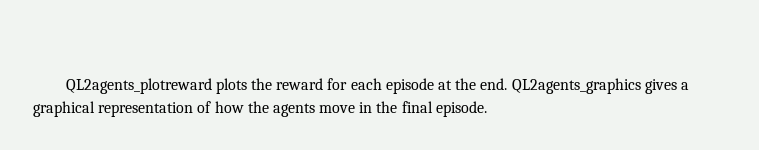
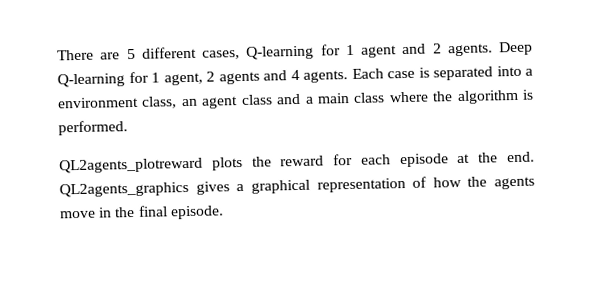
(65, 86) none -> [57,41,533,61] [57,65,533,88] [57,89,534,109] [58,120,128,136] There are 5 different cases, Q-learning for 1 agent and 2 agents. Deep Q-learning for 1 agent, 2 agents and 4 agents. Each case is separated into a environment class, an agent class and a main class where the algorithm is performed. //

